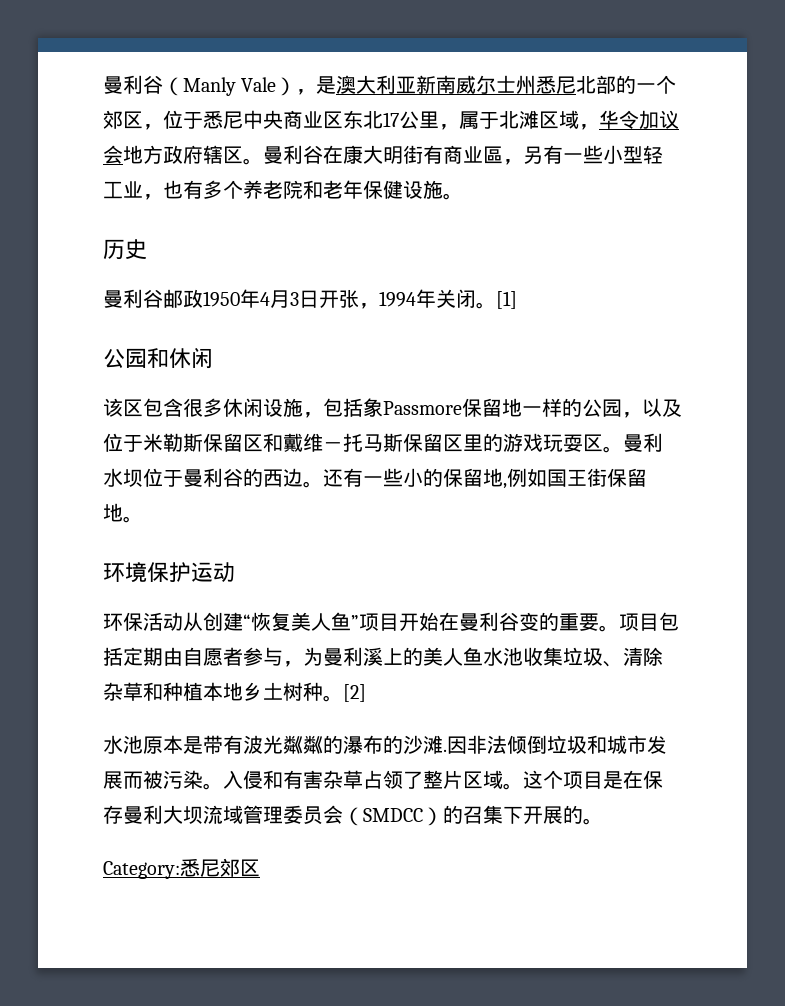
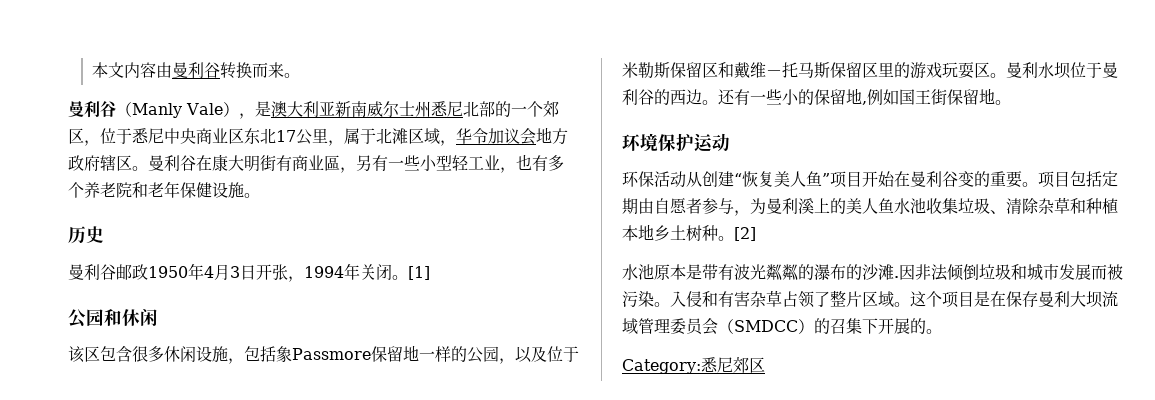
(103, 85) none -> [91,62,300,79] 本文内容由曼利谷转换而来。 //

